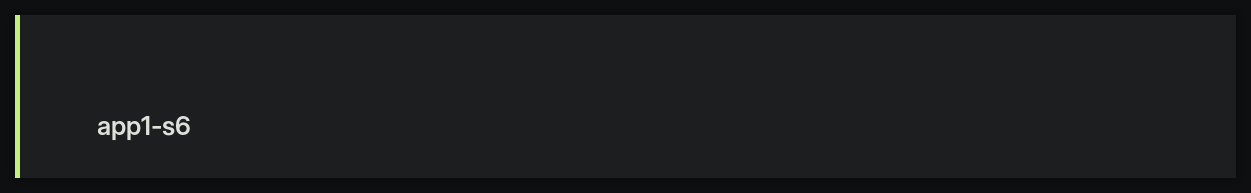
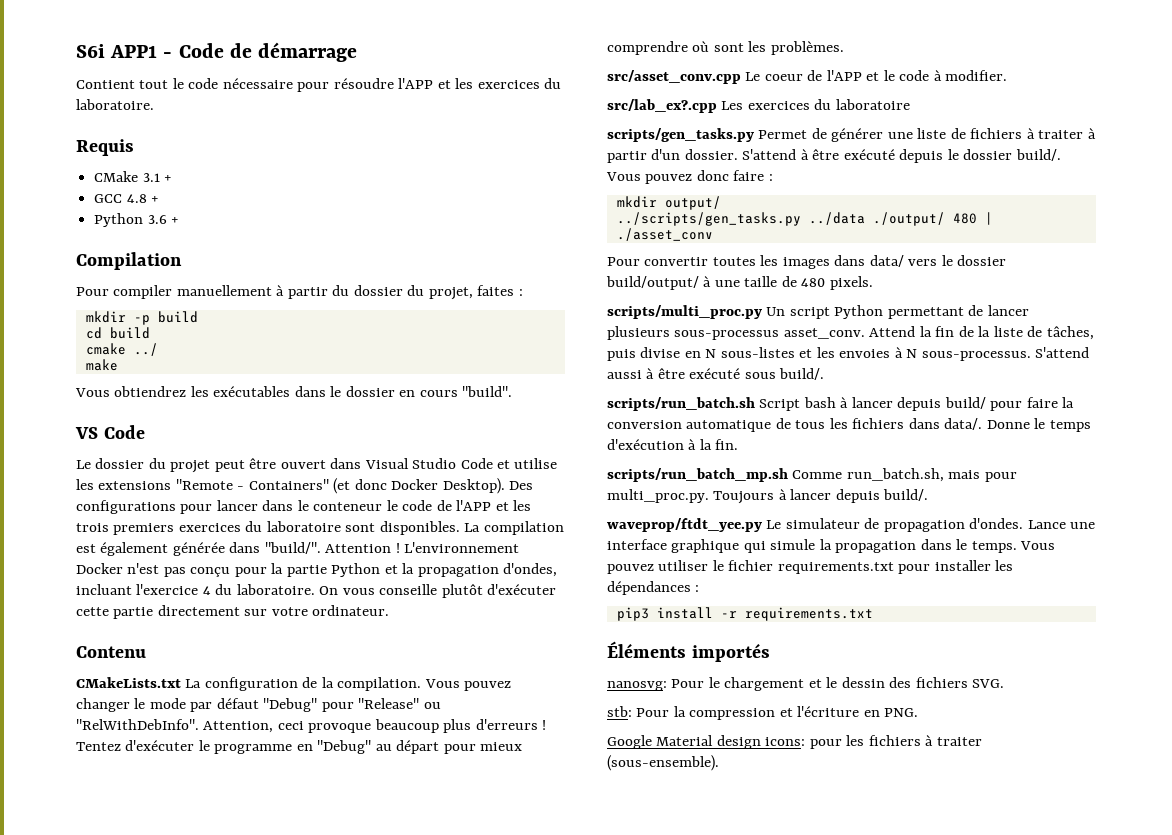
[97,116,191,141] app1-s6 -> [76,42,358,62] [76,78,562,92] [76,99,154,110] [76,139,134,156] [94,171,173,182] [94,194,160,203] [94,213,180,227] [76,252,182,270] [76,285,523,300] [85,311,198,325] [85,327,150,339] [85,343,158,356] [85,359,118,371] [75,386,513,397] [75,425,145,439] [76,458,558,473] [76,478,534,494] [76,500,532,514] [76,521,564,535] [76,542,520,556] [76,563,558,577] [76,584,557,598] [76,605,390,619] [76,646,146,658] [76,677,512,691] [76,698,441,712] [76,719,547,733] [76,740,523,754] [607,41,844,55] [607,70,1008,84] [607,99,910,113] [607,128,1096,142] [607,149,1061,163] [606,170,773,184] [616,196,721,210] [616,212,993,226] [616,228,713,241] [607,255,1007,269] [606,276,873,290] [607,305,1029,319] [607,326,1094,340] [607,347,1090,361] [607,368,825,380] [607,397,1075,411] [607,418,1091,432] [607,439,739,450] [607,468,1017,482] [607,489,929,504] [607,518,1096,532] [607,539,1056,553] [607,560,1014,574] [607,581,700,595] [616,607,873,621] [607,641,770,662] [607,677,1005,691] [607,706,919,720] [607,735,982,749] [607,755,719,771] S6i APP1 - Code de démarrage // Contient tout le code nécessaire pour résoudre l'APP et les exercices du laboratoire. // Requis // CMake 3.1 + // GCC 4.8 + // Python 3.6 + // Compilation // Pour compiler manuellement à partir du dossier du projet, faites : // mkdir -p build // cd build // cmake ../ // make // Vous obtiendrez les exécutables dans le dossier en cours "build". // VS Code // Le dossier du projet peut être ouvert dans Visual Studio Code et utilise les extensions "Remote - Containers" (et donc Docker Desktop). Des configurations pour lancer dans le conteneur le code de l'APP et les trois premiers exercices du laboratoire sont disponibles. La compilation est également générée dans "build/". Attention ! L'environnement Docker n'est pas conçu pour la partie Python et la propagation d'ondes, incluant l'exercice 4 du laboratoire. On vous conseille plutôt d'exécuter cette partie directement sur votre ordinateur. // Contenu // CMakeLists.txt La configuration de la compilation. Vous pouvez changer le mode par défaut "Debug" pour "Release" ou "RelWithDebInfo". Attention, ceci provoque beaucoup plus d'erreurs ! Tentez d'exécuter le programme en "Debug" au départ pour mieux comprendre où sont les problèmes. // src/asset_conv.cpp Le coeur de l'APP et le code à modifier. // src/lab_ex?.cpp Les exercices du laboratoire // scripts/gen_tasks.py Permet de générer une liste de fichiers à traiter à partir d'un dossier. S'attend à être exécuté depuis le dossier build/. Vous pouvez donc faire : // mkdir output/ // ../scripts/gen_tasks.py ../data ./output/ 480 | ./asset_conv // Pour convertir toutes les images dans data/ vers le dossier build/output/ à une taille de 480 pixels. // scripts/multi_proc.py Un script Python permettant de lancer plusieurs sous-processus asset_conv. Attend la fin de la liste de tâches, puis divise en N sous-listes et les envoies à N sous-processus. S'attend aussi à être exécuté sous build/. // scripts/run_batch.sh Script bash à lancer depuis build/ pour faire la conversion automatique de tous les fichiers dans data/. Donne le temps d'exécution à la fin. // scripts/run_batch_mp.sh Comme run_batch.sh, mais pour multi_proc.py. Toujours à lancer depuis build/. // waveprop/ftdt_yee.py Le simulateur de propagation d'ondes. Lance une interface graphique qui simule la propagation dans le temps. Vous pouvez utiliser le fichier requirements.txt pour installer les dépendances : // pip3 install -r requirements.txt // Éléments importés // nanosvg: Pour le chargement et le dessin des fichiers SVG. // stb: Pour la compression et l'écriture en PNG. // Google Material design icons: pour les fichiers à traiter (sous-ensemble).

